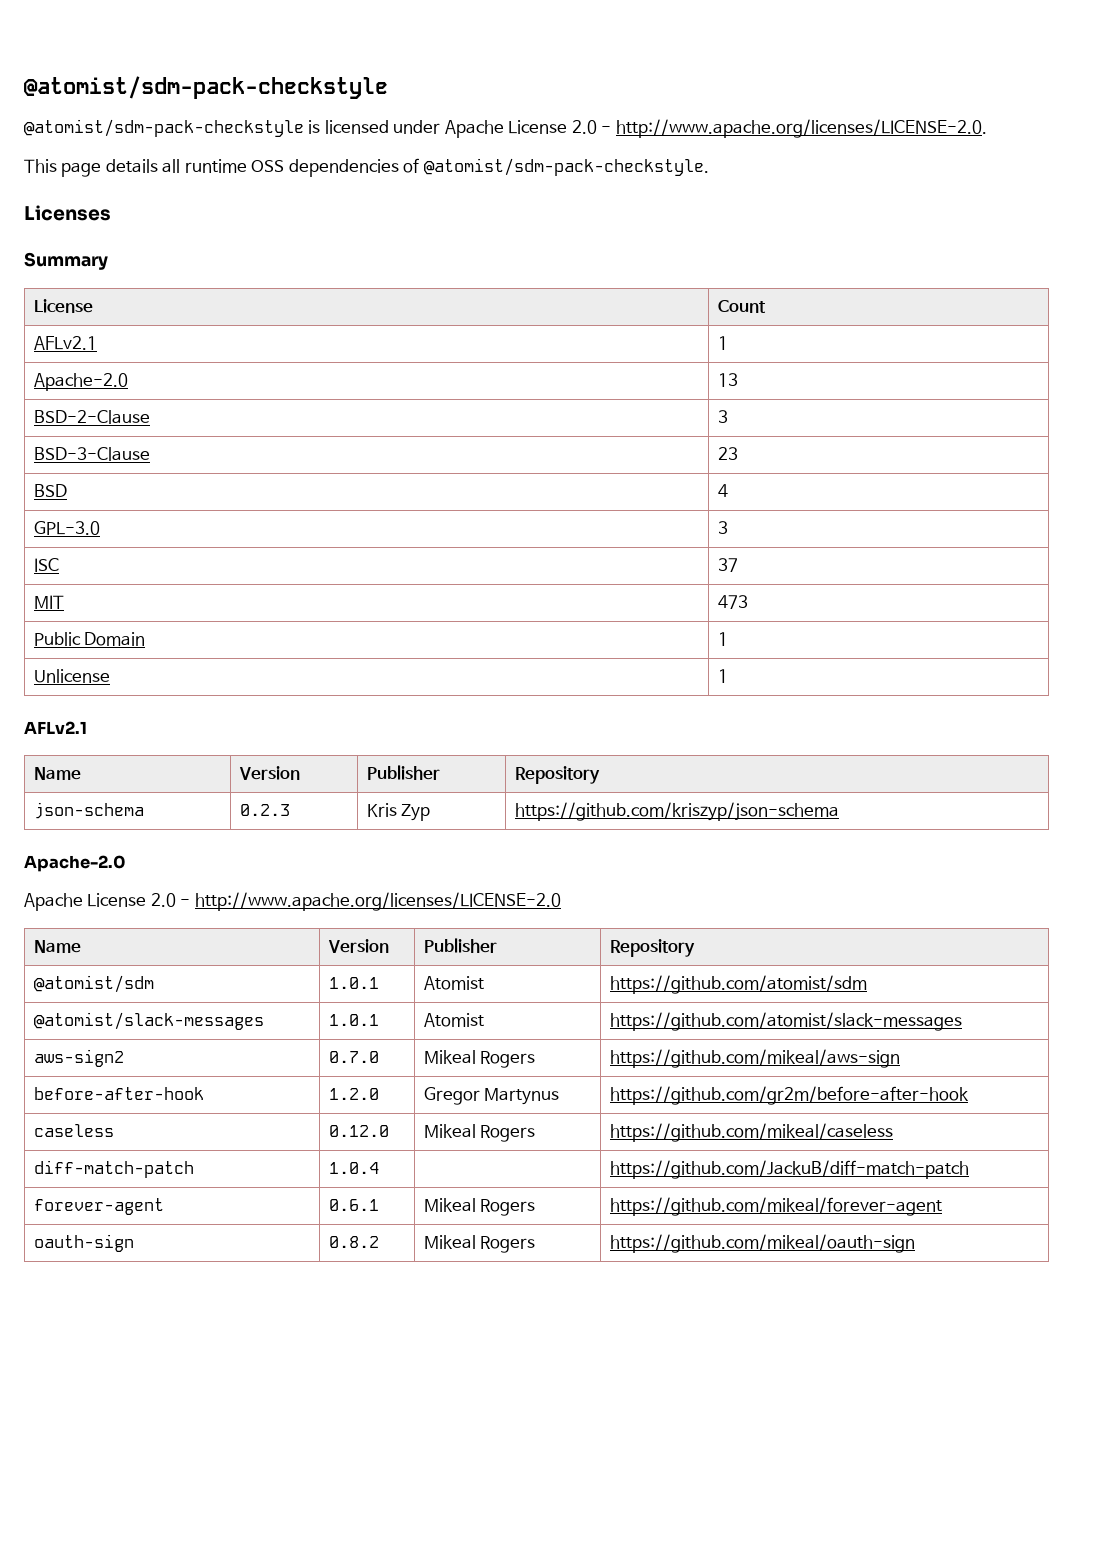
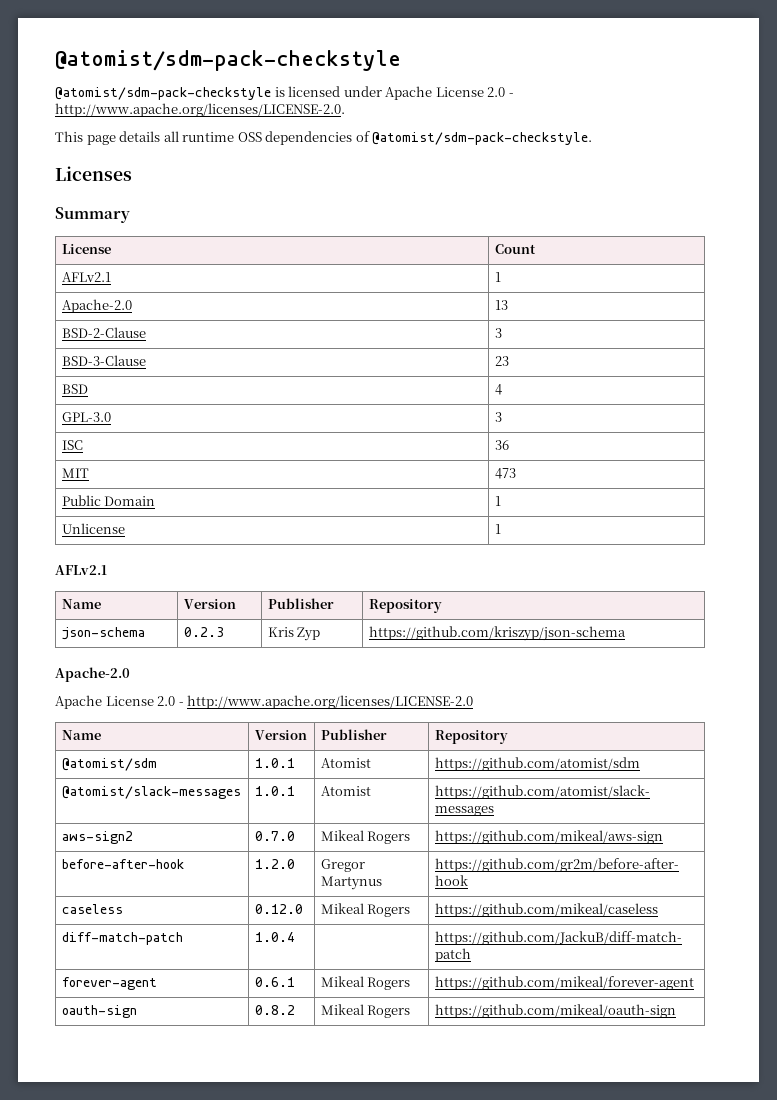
[717,558,738,572] 37 -> [494,440,509,450] 36

